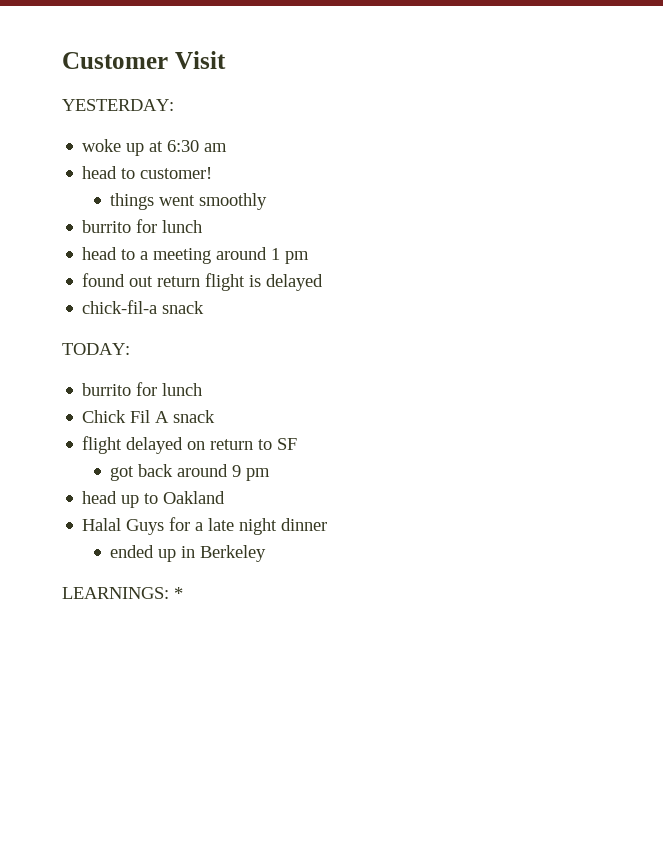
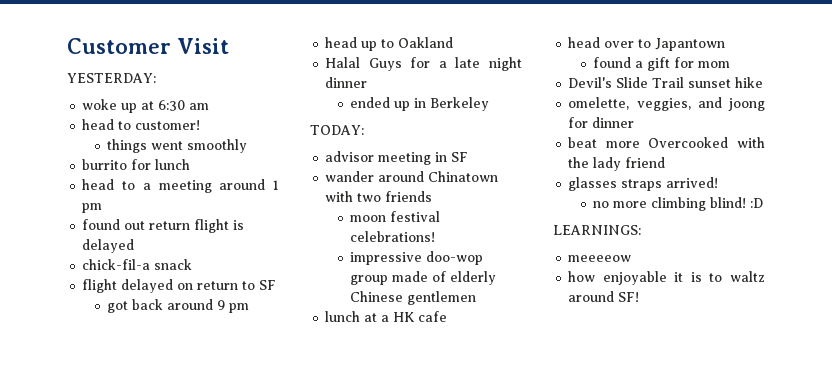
[62,343,130,355] [82,382,203,396] [82,410,216,423] // TODAY: // burrito for lunch // Chick Fil A snack -> (193, 264) none
[62,587,183,599] LEARNINGS: * -> [310,125,364,135] [325,151,469,165] [325,171,499,182] [325,191,433,202] [350,211,441,222] [350,231,436,242] [350,251,484,265] [350,271,497,285] [350,291,477,305] [325,311,448,322] [568,37,726,51] [593,57,731,71] [568,77,764,88] [568,97,765,111] [568,117,635,128] [568,137,765,148] [568,157,666,171] [568,177,719,191] [593,197,764,211] [553,225,641,235] [568,255,632,262] [568,271,765,285] [568,291,640,302] TODAY: // advisor meeting in SF // wander around Chinatown with two friends // moon festival celebrations! // impressive doo-wop group made of elderly Chinese gentlemen // lunch at a HK cafe // head over to Japantown // found a gift for mom // Devil's Slide Trail sunset hike // omelette, veggies, and joong for dinner // beat more Overcooked with the lady friend // glasses straps arrived! // no more climbing blind! :D // LEARNINGS: // meeeeow // how enjoyable it is to waltz around SF!

